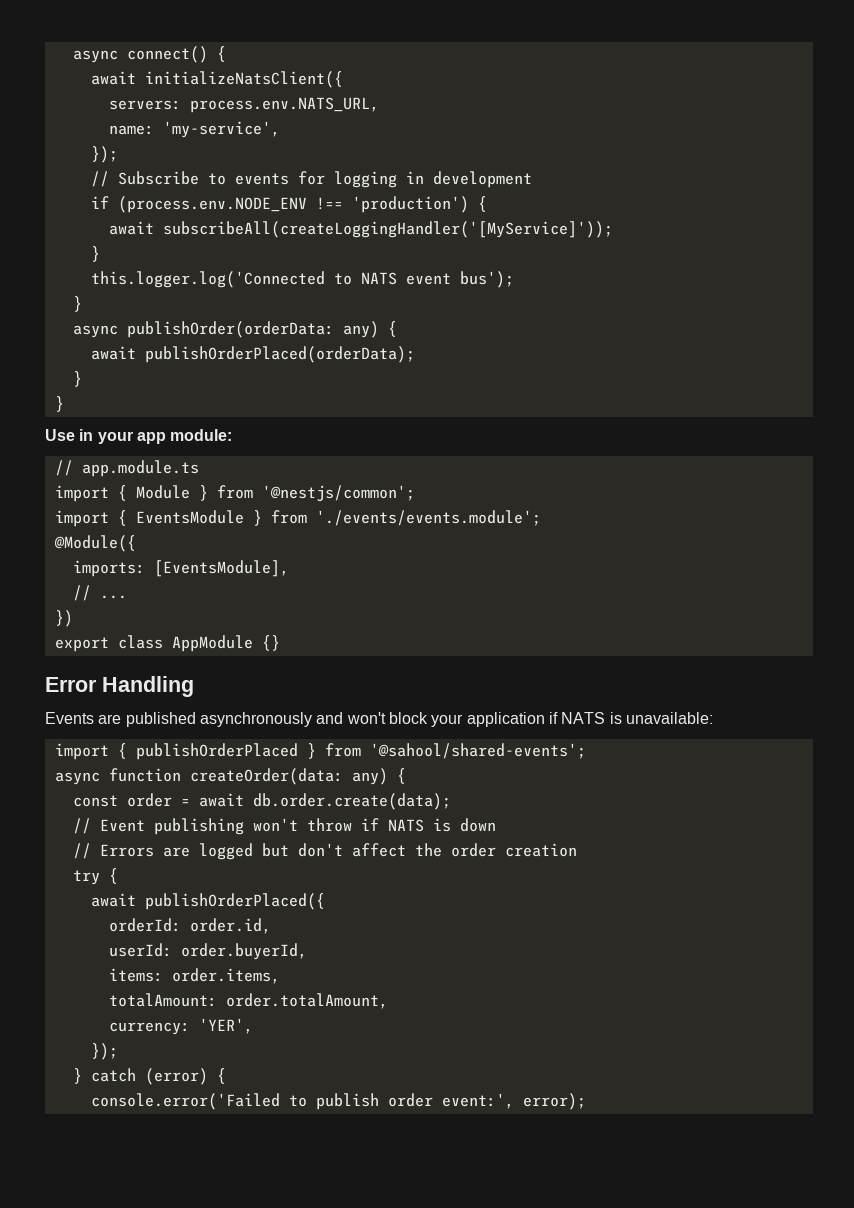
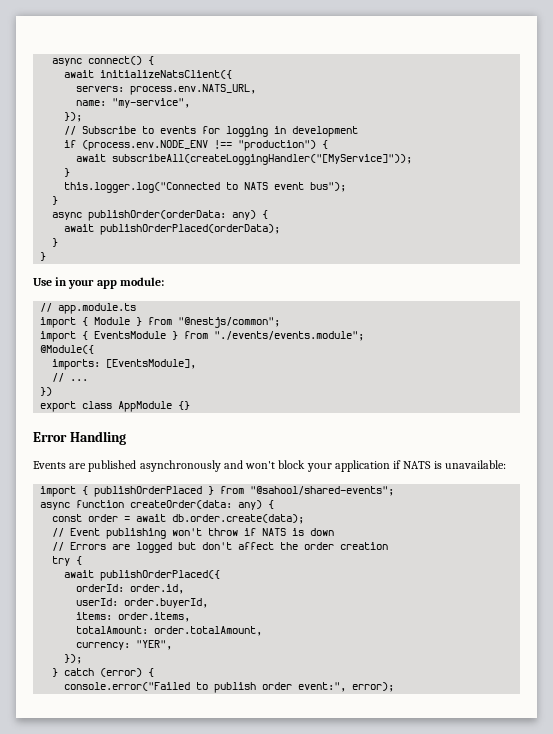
[162,121,280,138] 'my-service', -> [112,98,191,108] "my-service",
[351,196,487,213] [108,221,613,238] [90,246,100,262] [90,271,325,288] 'production') { // await subscribeAll(createLoggingHandler('[MyService]')); // } // this.logger.log('Connected -> [238,140,329,151] [76,154,413,165] [64,168,71,177] [64,182,221,193] "production") { // await subscribeAll(createLoggingHandler("[MyService]")); // } // this.logger.log("Connected
[459,271,514,288] bus'); -> [310,182,347,192] bus");
[261,485,415,502] '@nestjs/common'; -> [178,317,281,328] "@nestjs/common";
[315,510,541,526] './events/events.module'; -> [214,331,365,341] "./events/events.module";
[369,743,586,759] '@sahool/shared-events'; -> [250,486,395,496] "@sahool/shared-events";
[198,1018,253,1034] 'YER', -> [136,640,173,650] "YER",
[90,1093,280,1110] console.error('Failed -> [64,682,191,691] console.error("Failed
[441,1093,514,1109] event:', -> [298,682,347,692] event:",

